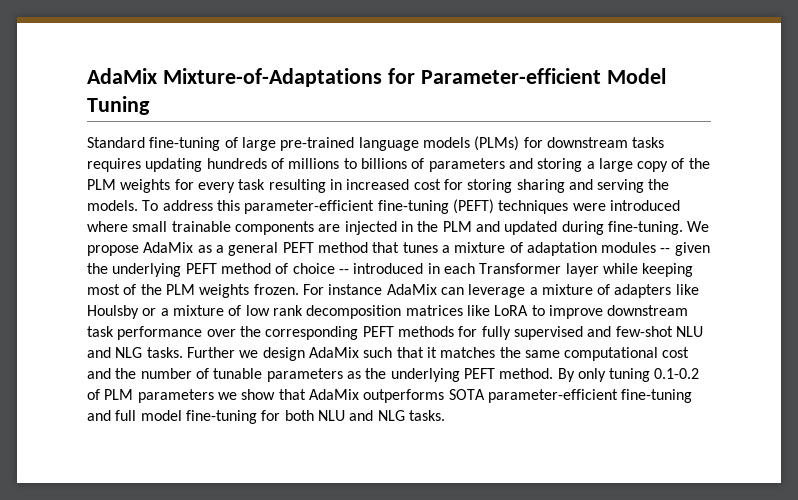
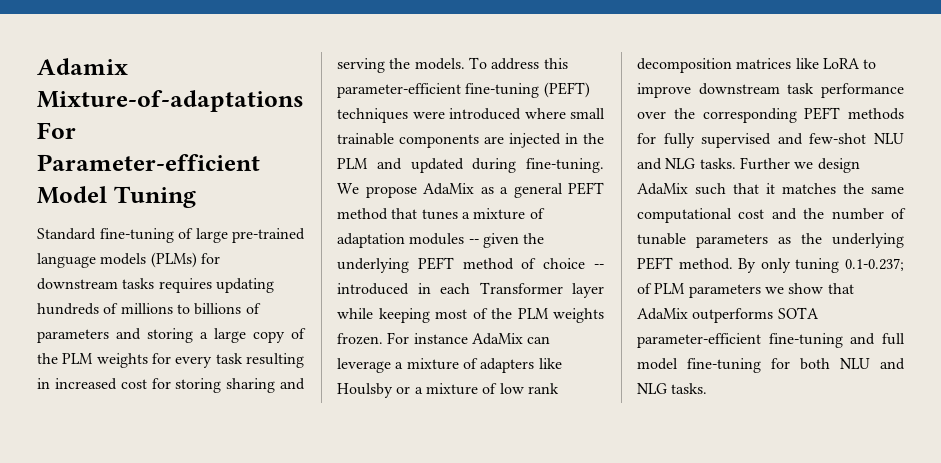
[87,68,415,87] AdaMix Mixture-of-Adaptations for -> [37,58,128,75] [37,90,304,112] [37,122,76,139] Adamix Mixture-of-adaptations For
[654,368,700,379] 0.1-0.2 -> [845,258,904,271] 0.1-0.237;

